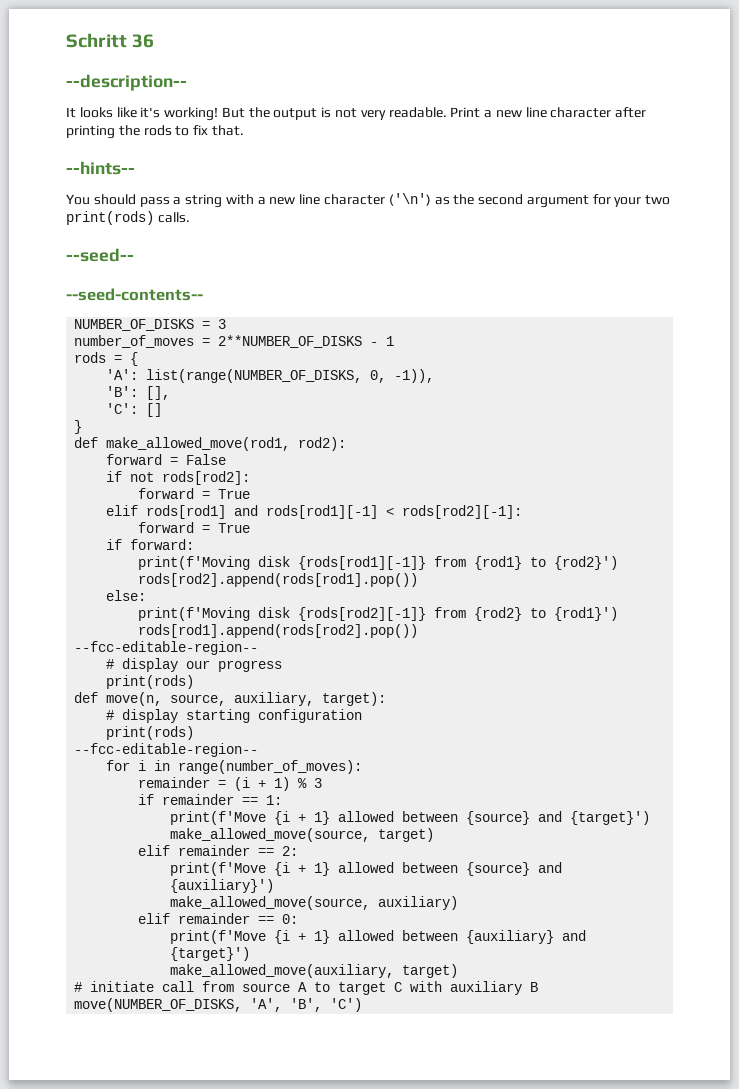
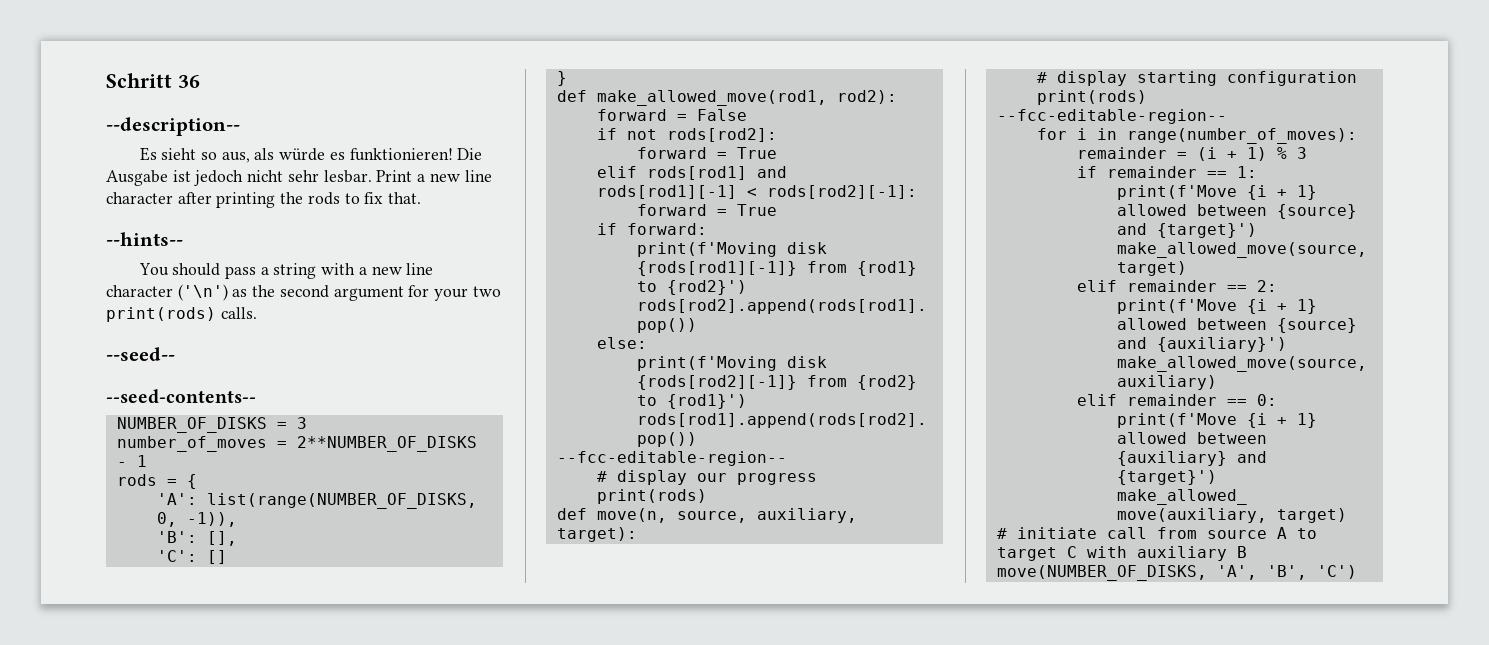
[66,107,447,121] It looks like it's working! But the output is not very readable. -> [139,147,483,163] [106,170,372,186] Es sieht so aus, als würde es funktionieren! Die Ausgabe ist jedoch nicht sehr lesbar.

